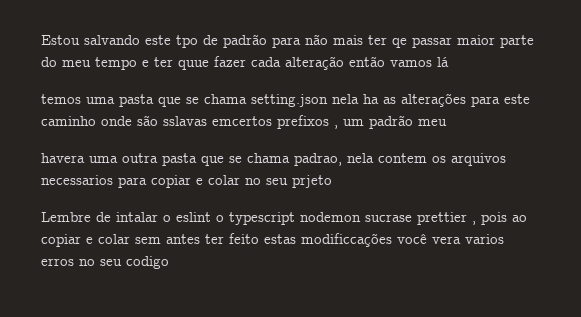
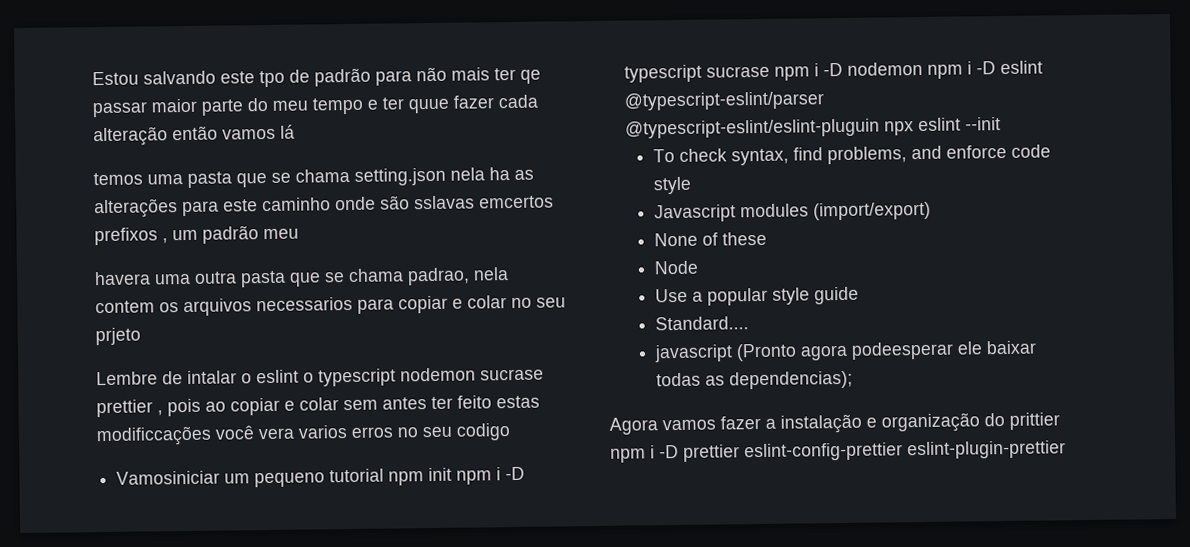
(169, 262) none -> [116,466,526,488] [624,60,1044,83] [624,91,825,111] [625,117,1002,139] [653,144,1052,166] [653,176,693,195] [654,201,932,223] [654,231,768,247] [654,260,700,275] [655,286,860,306] [655,316,750,331] [654,340,1038,363] [656,370,854,390] [609,412,1060,435] [610,440,1066,463] // Vamosiniciar um pequeno tutorial npm init npm i -D typescript sucrase npm i -D nodemon npm i -D eslint @typescript-eslint/parser @typescript-eslint/eslint-pluguin npx eslint --init // To check syntax, find problems, and enforce code style // Javascript modules (import/export) // None of these // Node // Use a popular style guide // Standard.... // javascript (Pronto agora podeesperar ele baixar todas as dependencias); // Agora vamos fazer a instalação e organização do prittier npm i -D prettier eslint-config-prettier eslint-plugin-prettier

